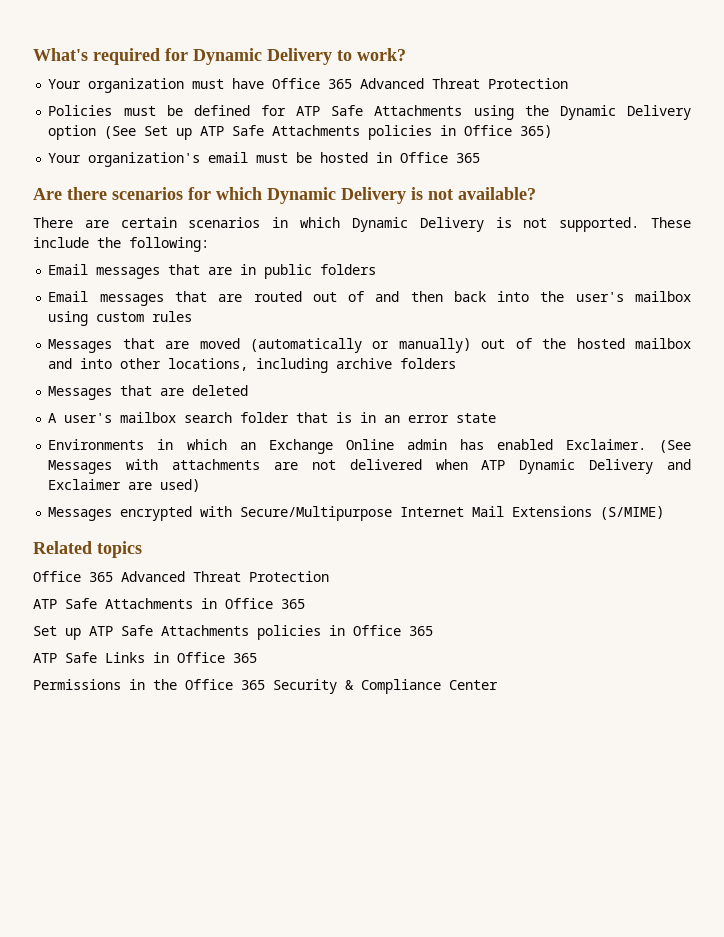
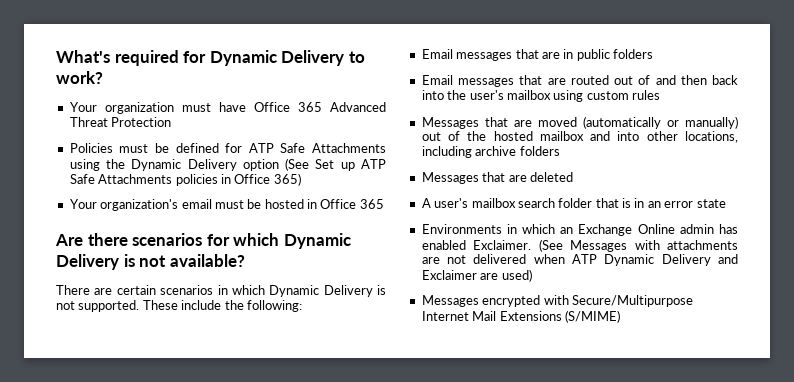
[33,541,142,558] [33,571,329,582] [33,598,305,609] [33,625,433,640] [33,652,257,663] [33,679,498,694] // Related topics // Office 365 Advanced Threat Protection // ATP Safe Attachments in Office 365 // Set up ATP Safe Attachments policies in Office 365 // ATP Safe Links in Office 365 // Permissions in the Office 365 Security & Compliance Center -> (620, 316) none

